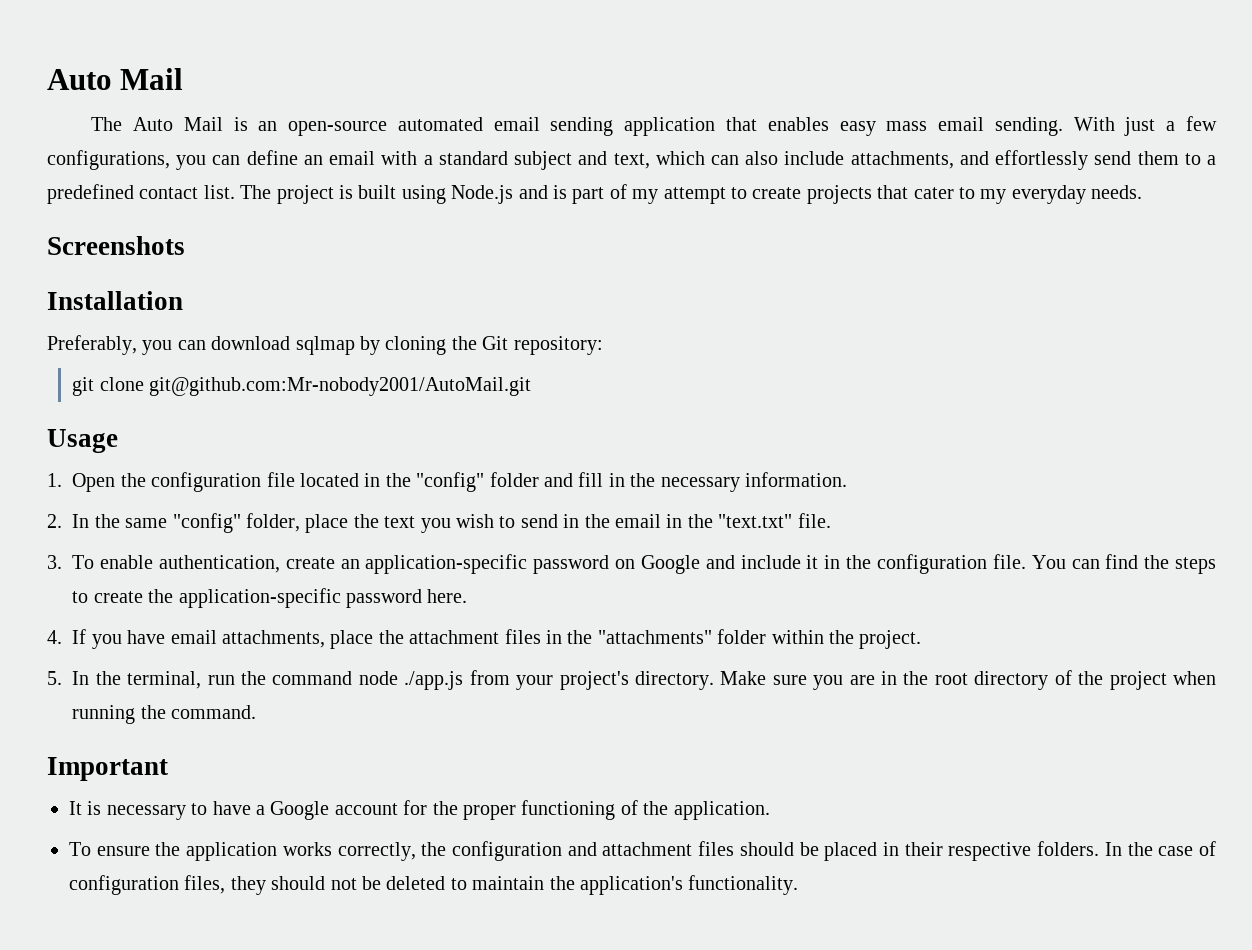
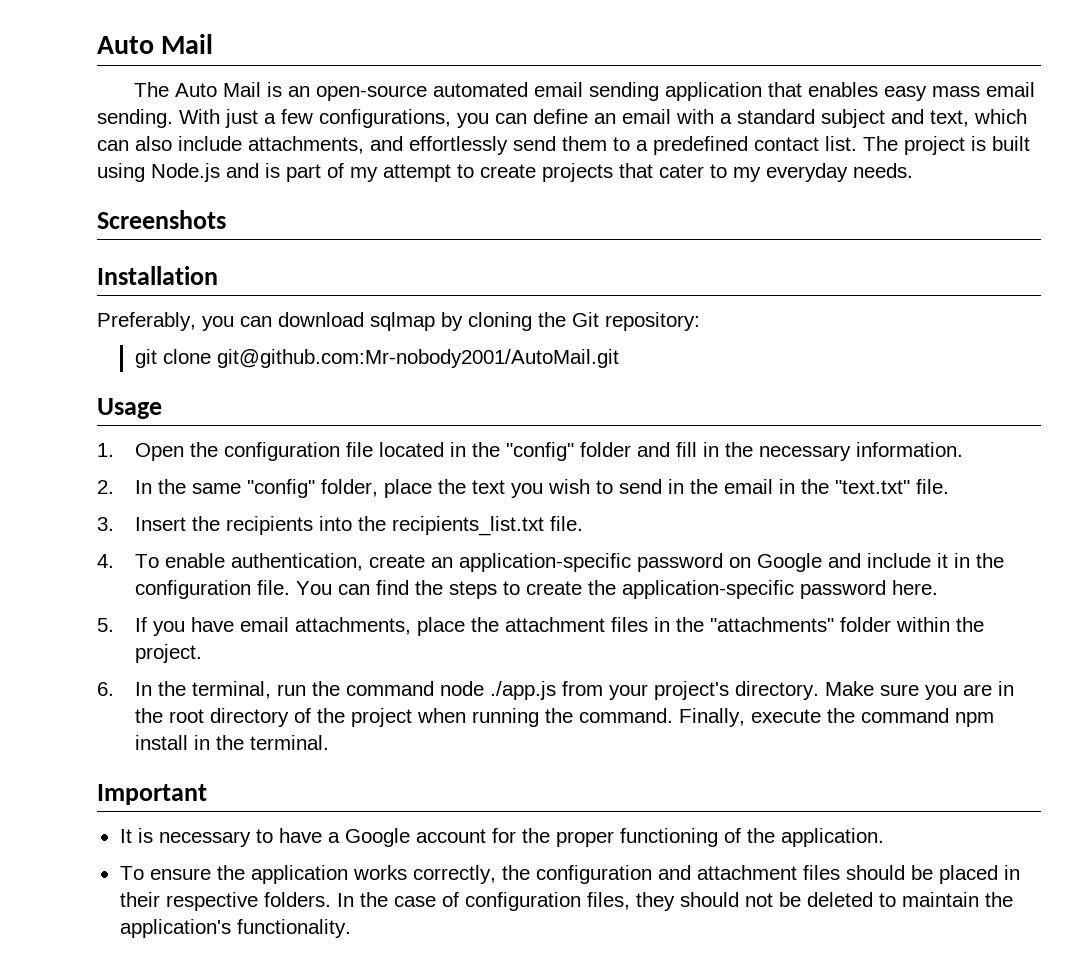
(62, 562) none -> [134,516,583,536] [97,554,114,568] Insert the recipients into the recipients_list.txt file. // 4.
[47,630,62,644] 4. -> [97,618,114,632] 5.
[47,671,62,685] 5. -> [97,682,114,696] 6.
(257, 712) none -> [678,708,994,727] [134,735,329,750] Finally, execute the command npm install in the terminal.

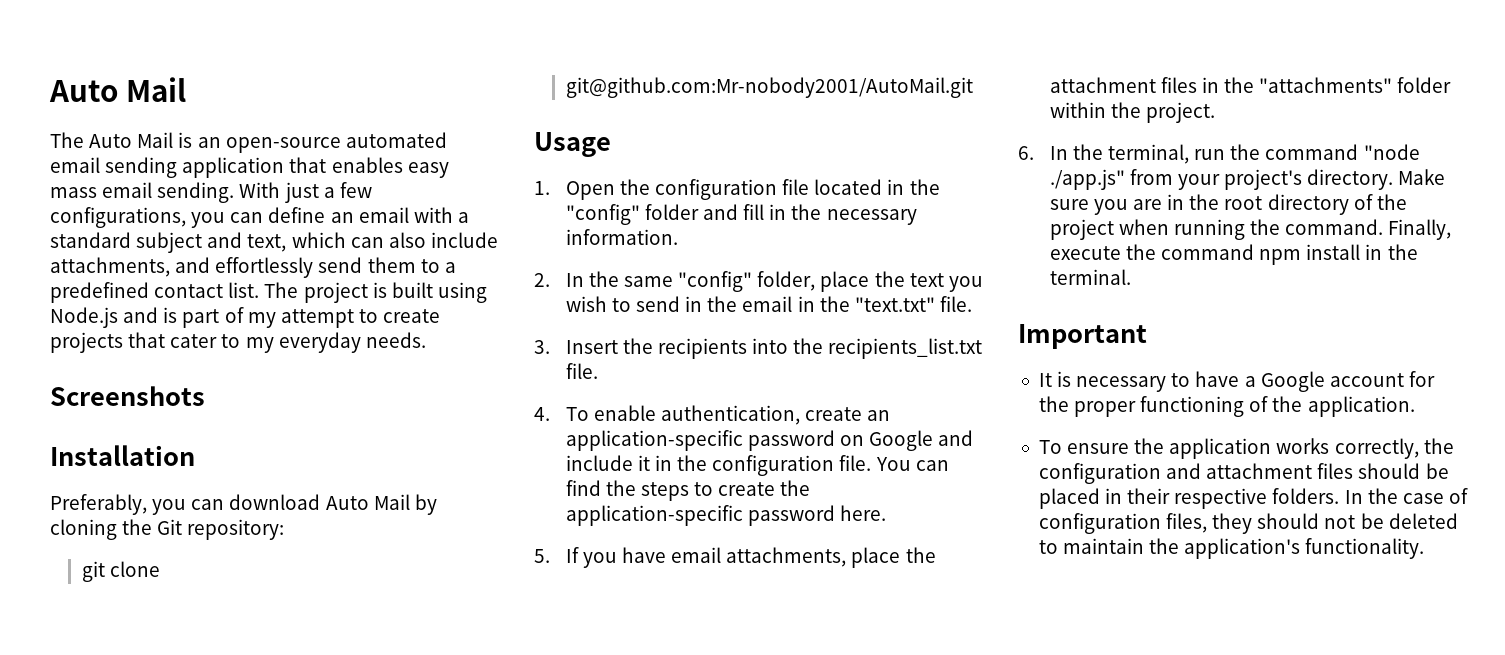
[370,312,435,331] sqlmap -> [325,494,410,510] Auto Mail
[439,681,556,700] node ./app.js -> [1363,144,1420,160] [1049,169,1125,190] "node ./app.js"

